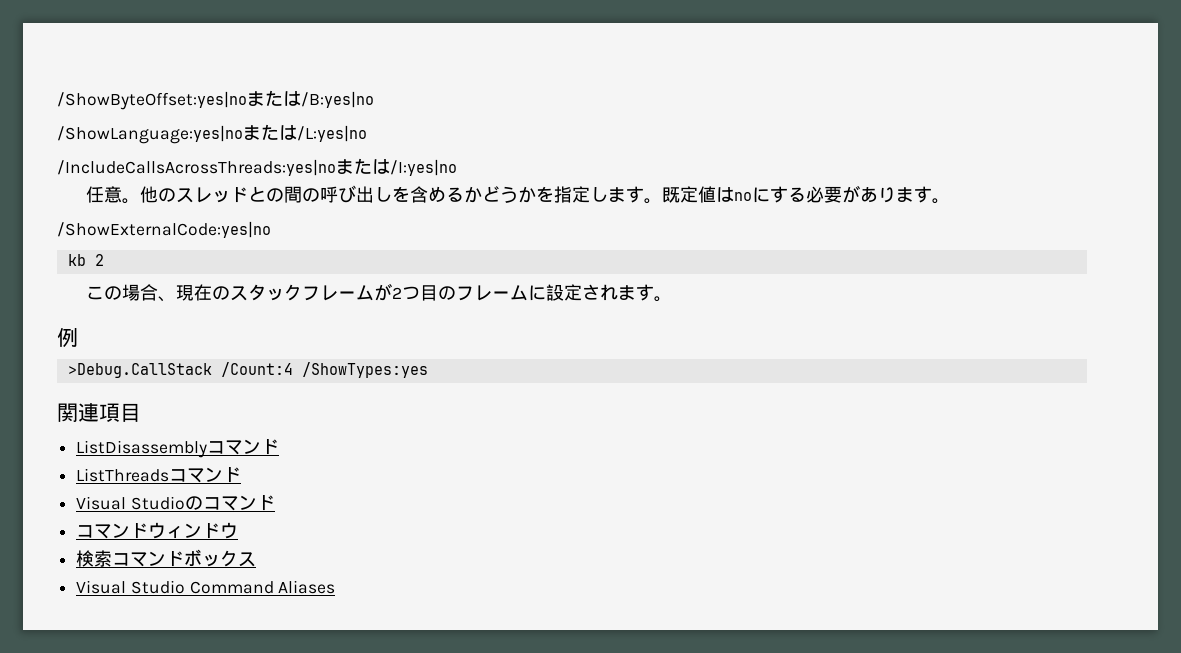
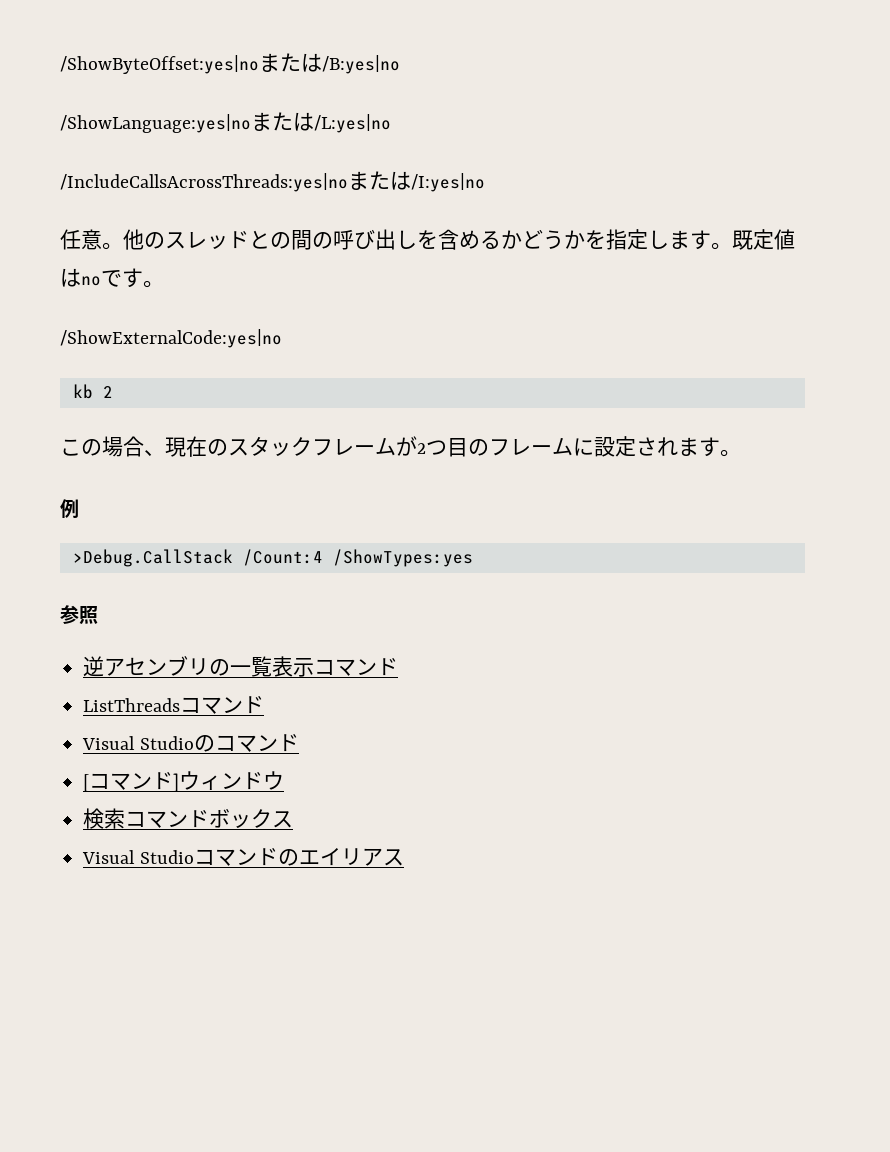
[752,185,915,203] にする必要がありま -> [101,270,122,287] で
[57,403,141,422] [76,440,208,458] 関連項目 // ListDisassembly -> [60,605,98,624] [83,656,315,677] 参照 // 逆アセンブリの一覧表示
[76,523,149,539] コマンド -> [83,772,180,792] [コマンド]
[189,580,336,594] Command Aliases -> [193,848,404,866] コマンドのエイリアス

